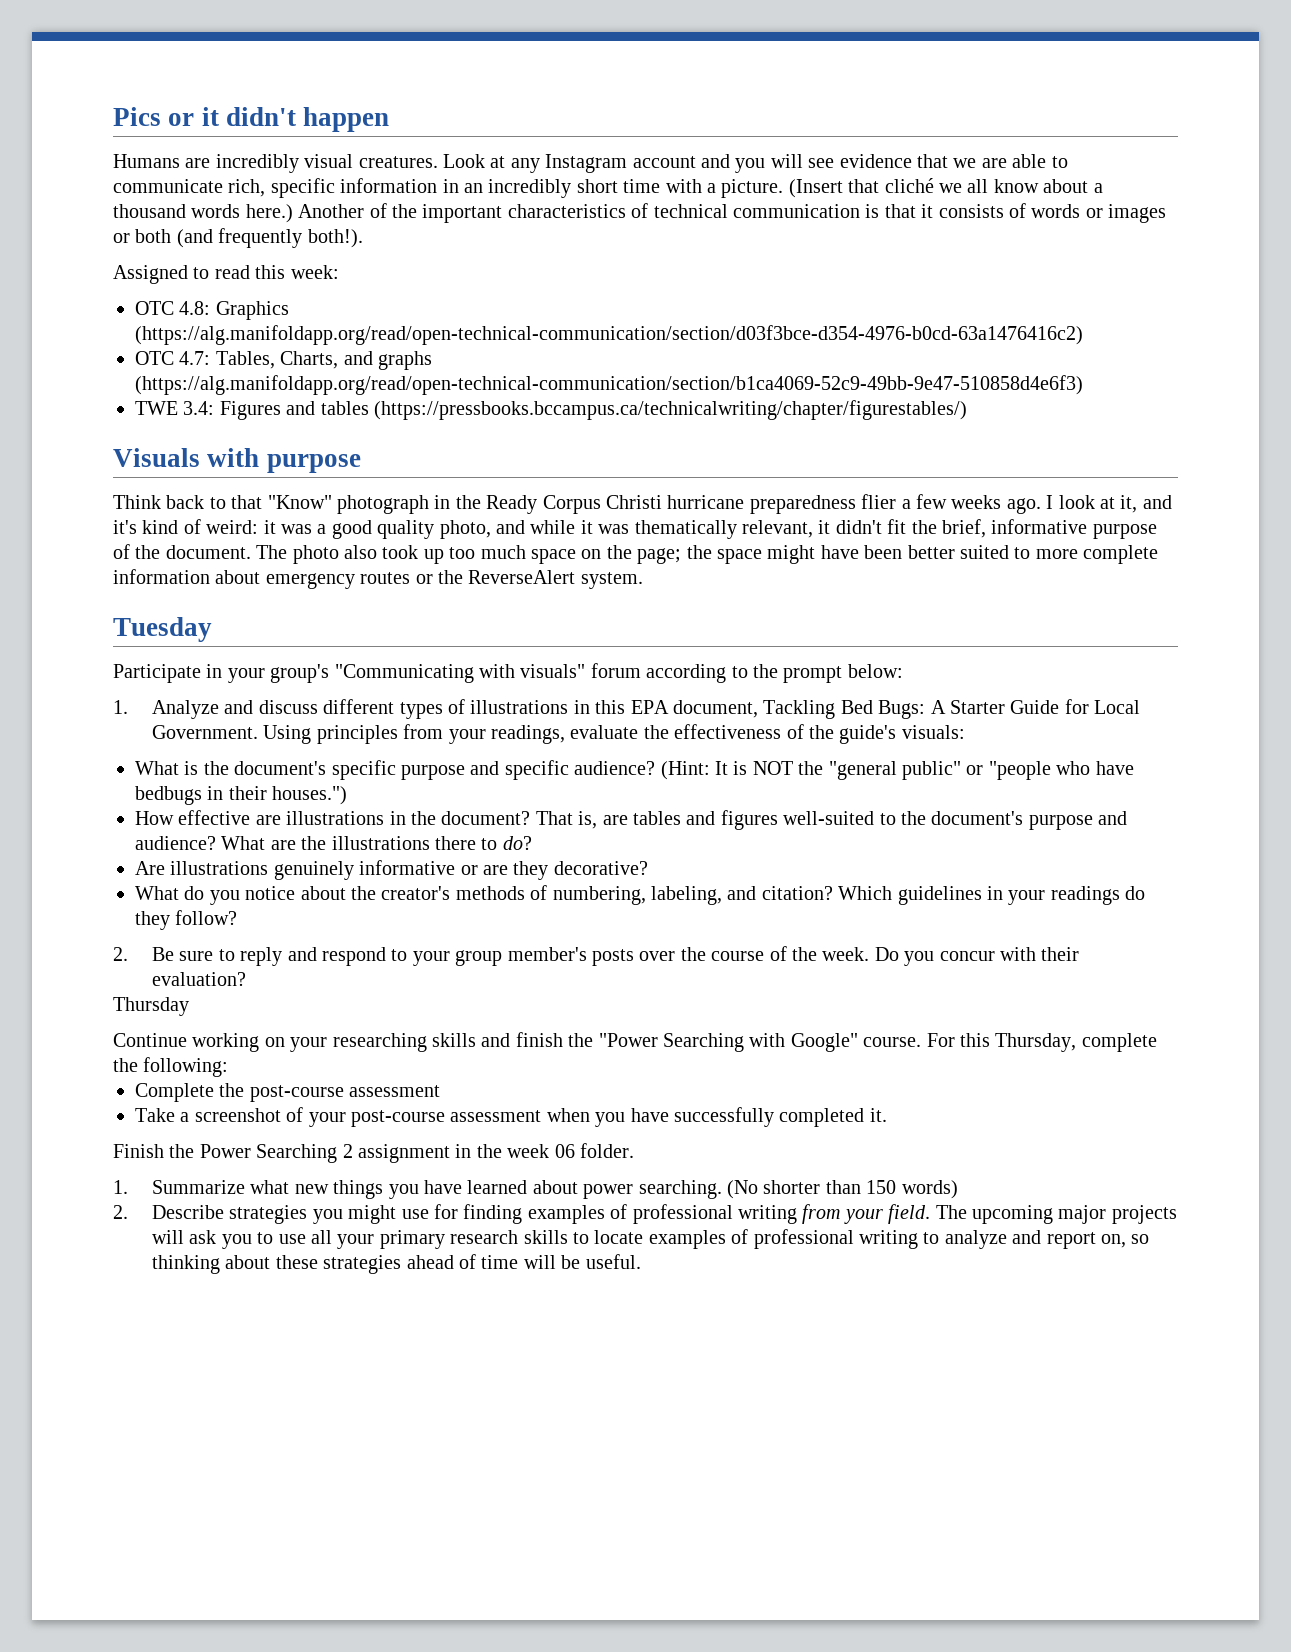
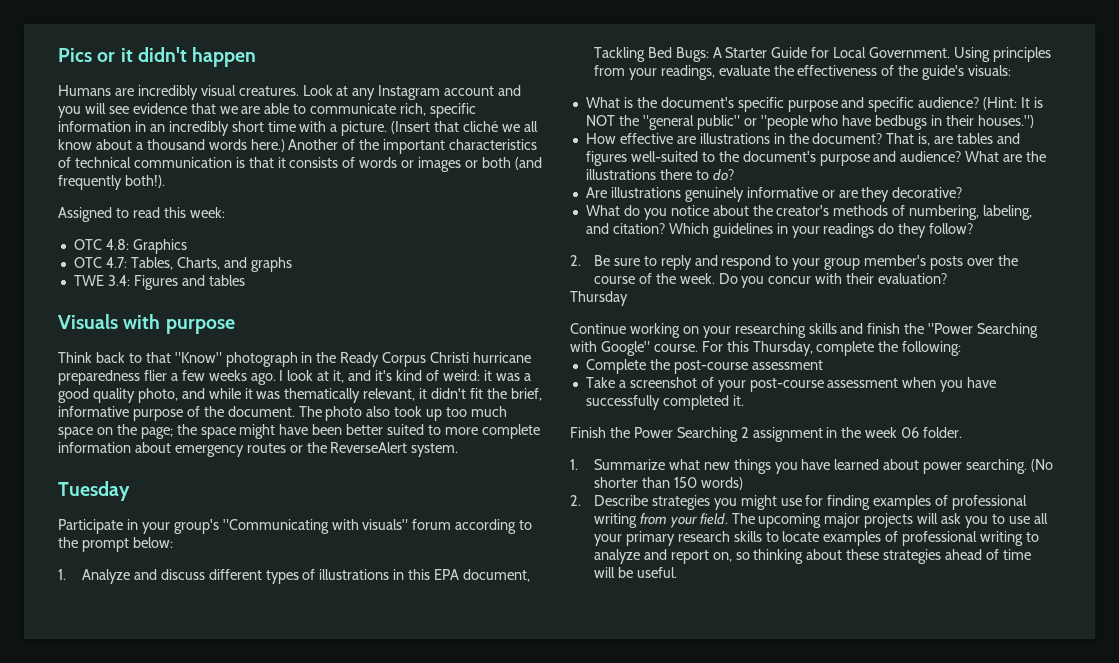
[135,325,1083,345] (https://alg.manifoldapp.org/read/open-technical-communication/section/d03f3bce-d354-4976-b0cd-63a1476416c2) -> (187, 246) none
[135,375,1083,395] (https://alg.manifoldapp.org/read/open-technical-communication/section/b1ca4069-52c9-49bb-9e47-510858d4e6f3) -> (292, 264) none
[374,400,967,420] (https://pressbooks.bccampus.ca/technicalwriting/chapter/figurestables/) -> (245, 280) none

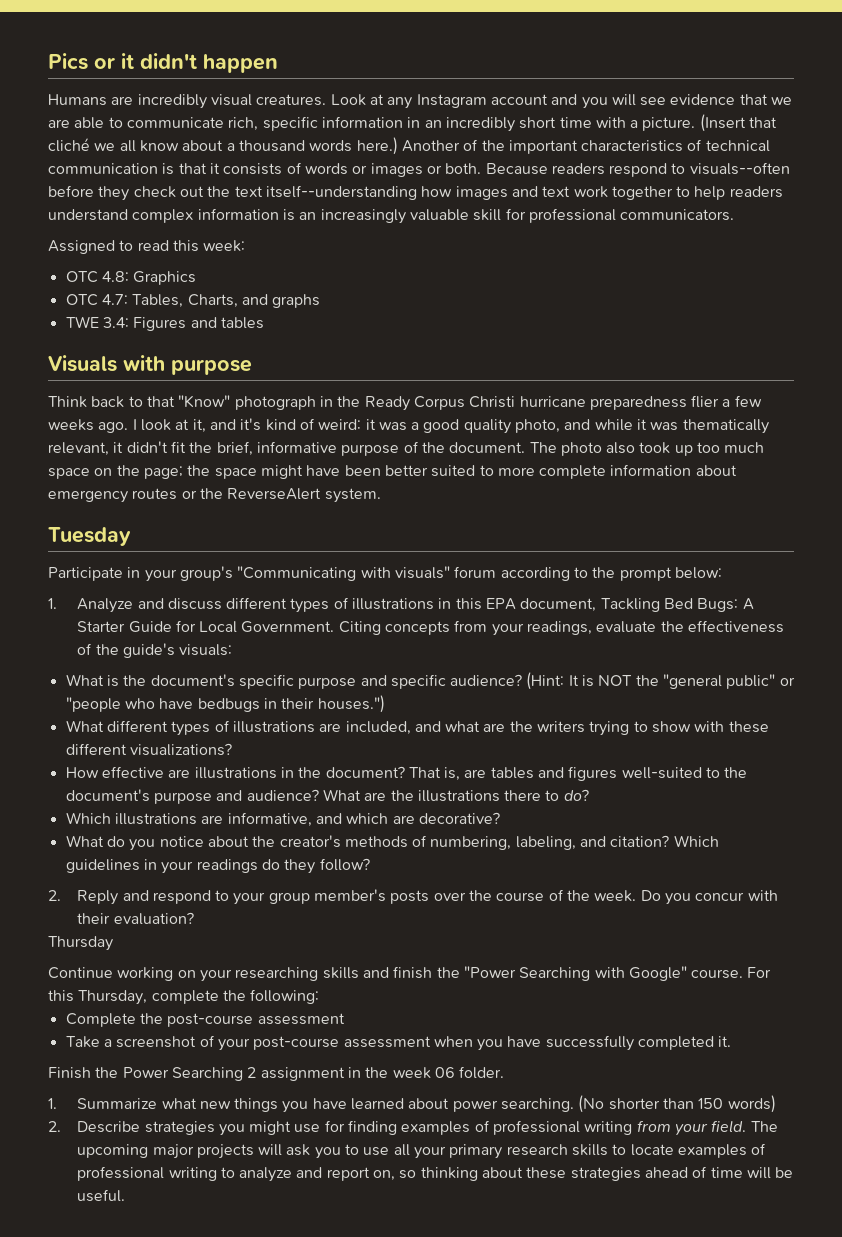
[481,157,542,170] [58,175,165,190] both (and frequently both!). -> [445,162,790,177] [48,185,783,201] [48,208,735,224] both. Because readers respond to visuals--often before they check out the text itself--understanding how images and text work together to help readers understand complex information is an increasingly valuable skill for professional communicators.
[954,47,1051,62] Using principles -> [338,621,451,635] Citing concepts
(1035, 121) none -> [65,720,769,736] [65,743,232,756] // What different types of illustrations are included, and what are the writers trying to show with these different visualizations?
[585,187,890,202] Are illustrations genuinely informative or are they -> [65,812,415,827] Which illustrations are informative, and which are
[593,255,692,270] Be sure to reply -> [77,890,119,905] Reply

